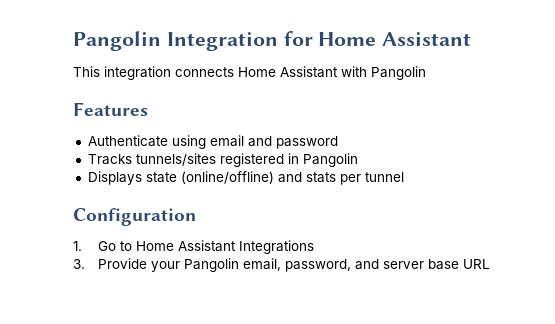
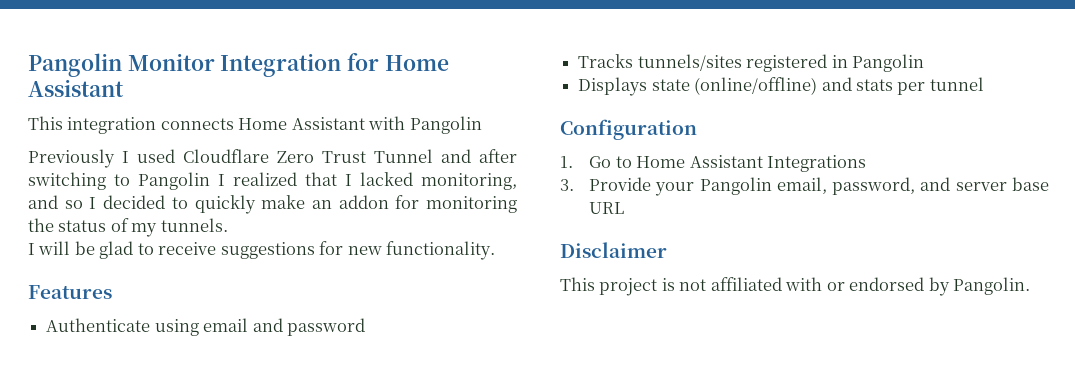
[73,31,161,51] Pangolin -> [28,53,215,77] Pangolin Monitor
(426, 73) none -> [28,149,517,168] [28,172,517,190] [28,195,517,214] [28,218,228,237] [28,241,496,260] // Previously I used Cloudflare Zero Trust Tunnel and after switching to Pangolin I realized that I lacked monitoring, and so I decided to quickly make an addon for monitoring the status of my tunnels. // I will be glad to receive suggestions for new functionality.
(491, 264) none -> [560,242,667,258] [560,277,1031,296] // Disclaimer // This project is not affiliated with or endorsed by Pangolin.

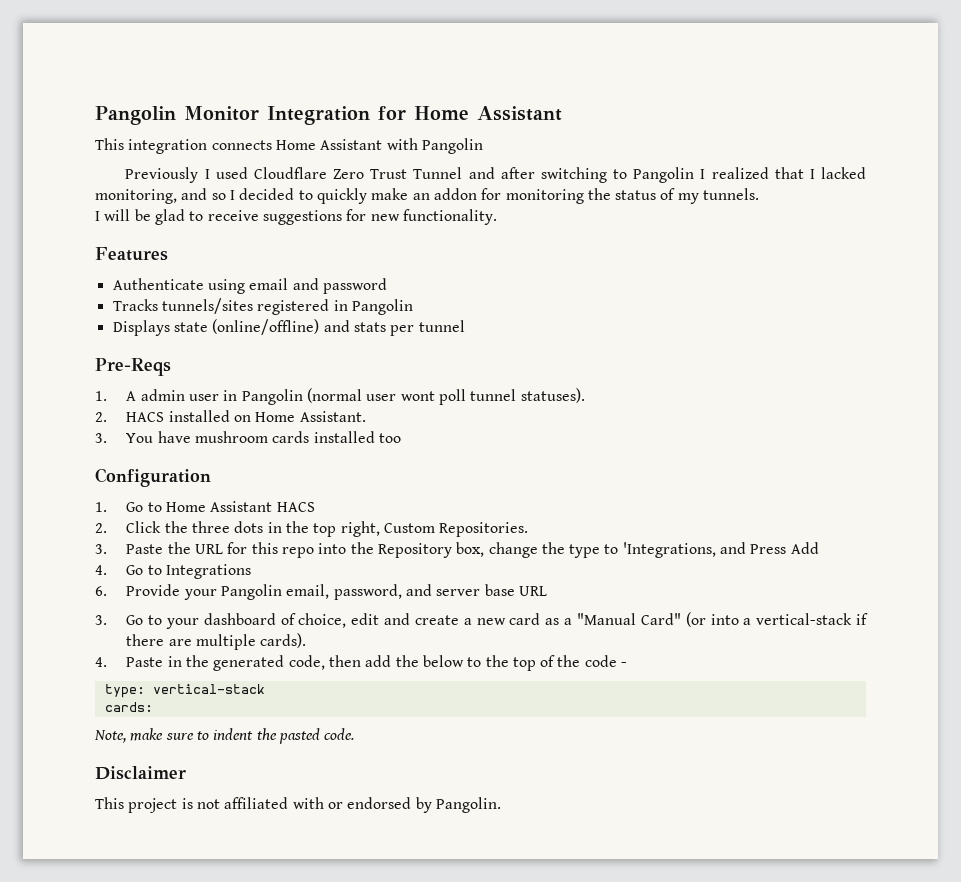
(984, 84) none -> [95,358,171,376] [95,388,585,405] [95,410,366,422] [95,431,401,443] // Pre-Reqs // 1. A admin user in Pangolin (normal user wont poll tunnel statuses). // 2. HACS installed on Home Assistant. // 3. You have mushroom cards installed too
(763, 161) none -> [276,502,315,512] [95,521,529,537] [95,542,819,558] [95,565,162,575] HACS // 2. Click the three dots in the top right, Custom Repositories. // 3. Paste the URL for this repo into the Repository box, change the type to 'Integrations, and Press Add // 4. Go to
[560,179,574,191] 3. -> [95,586,107,596] 6.
(625, 208) none -> [95,612,868,629] [126,633,307,650] [95,655,628,671] [104,684,265,698] [104,702,153,712] [94,728,355,744] // 3. Go to your dashboard of choice, edit and create a new card as a "Manual Card" (or into a vertical-stack if there are multiple cards). // 4. Paste in the generated code, then add the below to the top of the code - // type: vertical-stack // cards: // Note, make sure to indent the pasted code.

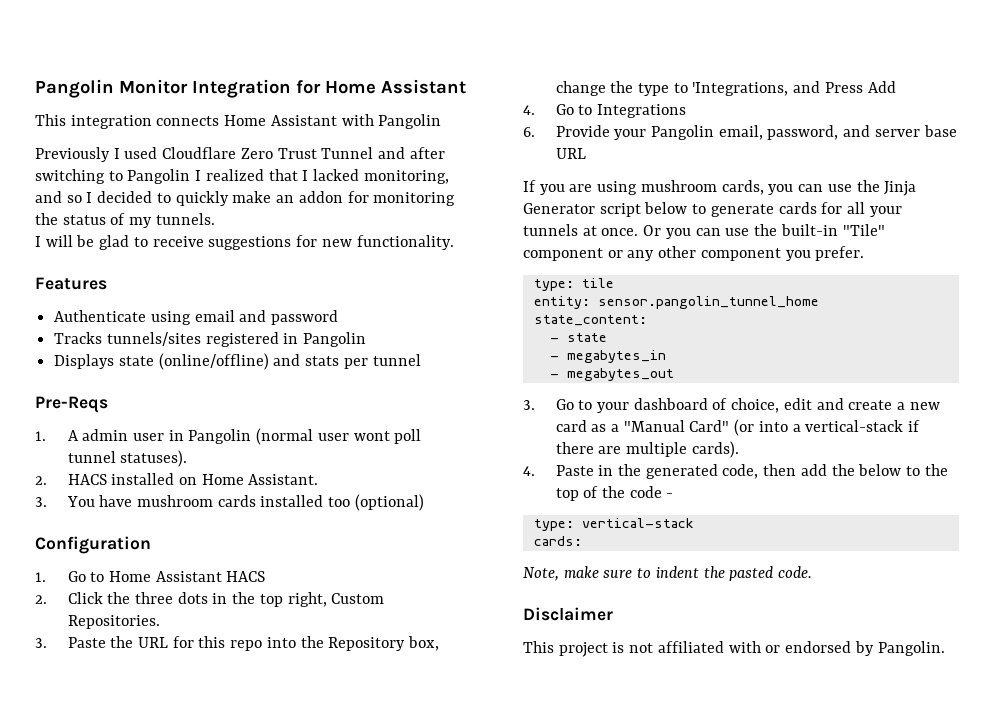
(401, 438) none -> [354,494,424,511] (optional)
(547, 591) none -> [523,180,917,196] [523,202,902,217] [523,224,885,239] [523,246,865,261] [533,278,614,291] [533,296,819,309] [533,315,647,326] [549,333,607,342] [549,350,666,363] [549,368,674,381] // If you are using mushroom cards, you can use the Jinja Generator script below to generate cards for all your tunnels at once. Or you can use the built-in "Tile" component or any other component you prefer. // type: tile // entity: sensor.pangolin_tunnel_home // state_content: // - state // - megabytes_in // - megabytes_out

